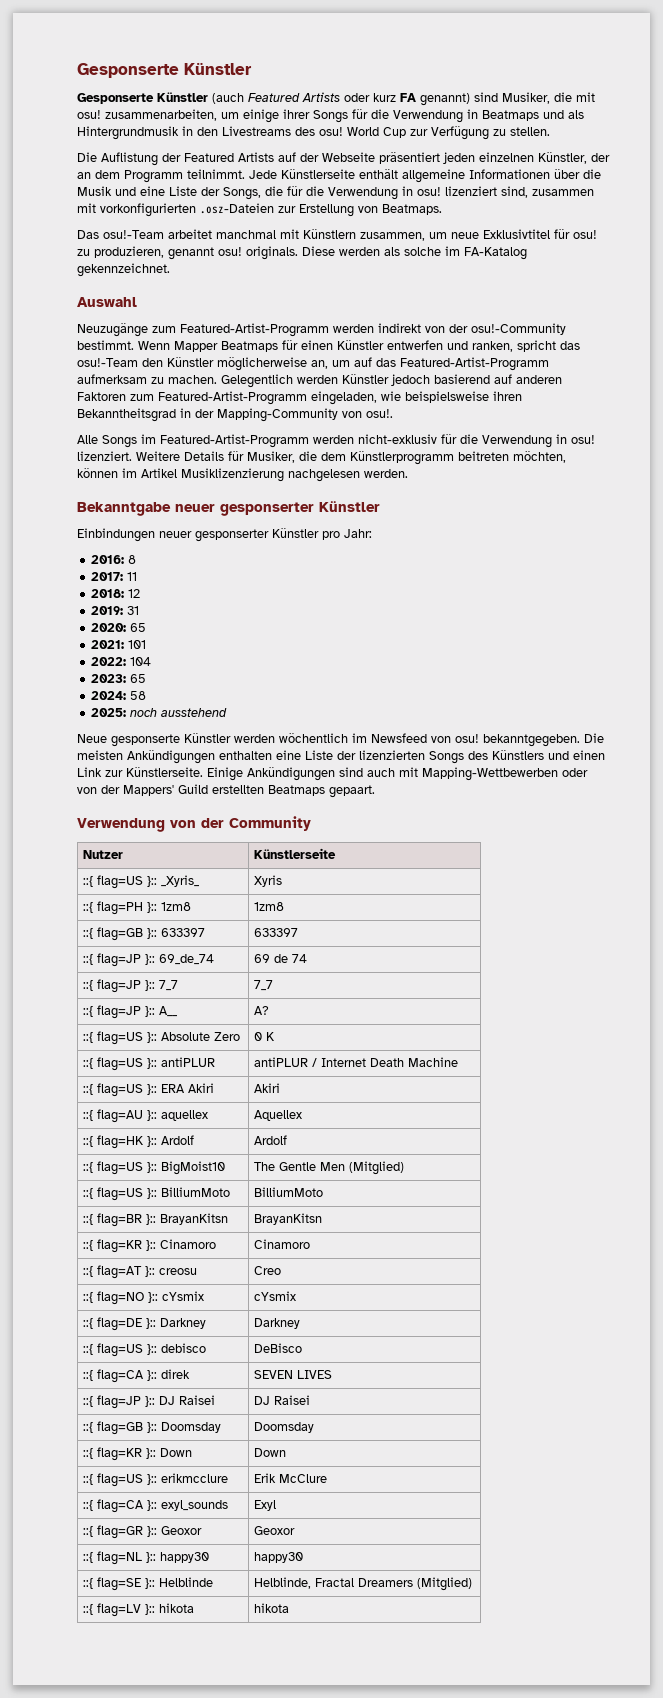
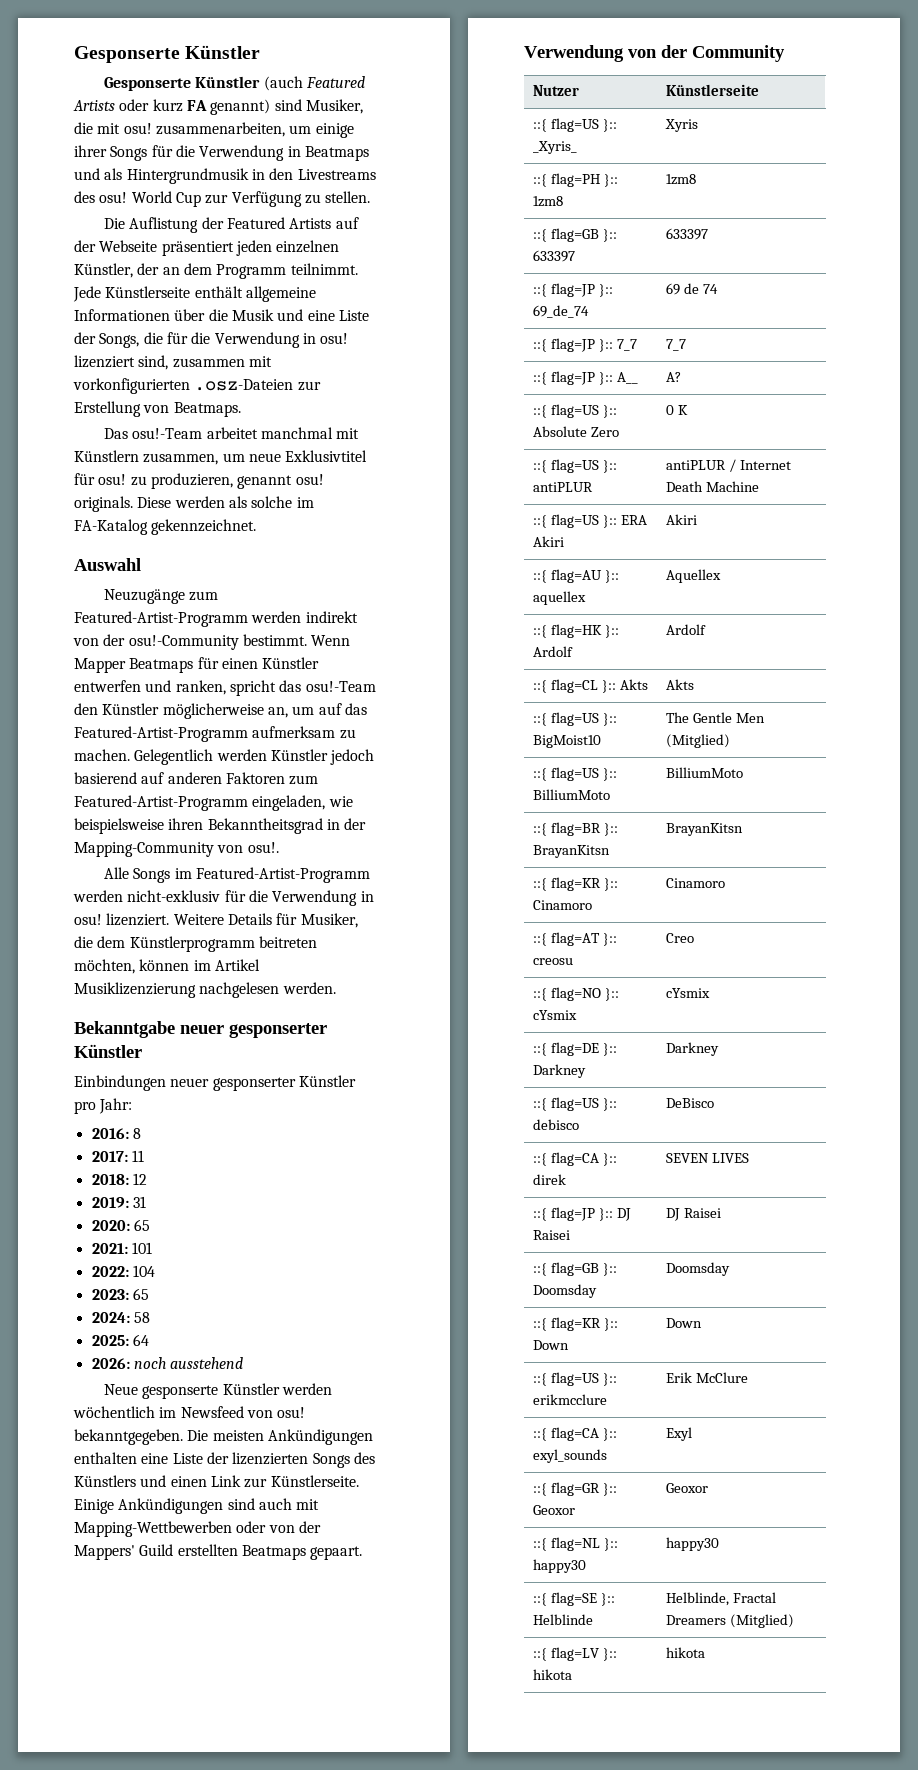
(127, 712) none -> [132,1334,149,1346] [91,1358,130,1369] 64 // 2026:
(287, 1140) none -> [533,679,648,693] [666,679,695,690] // ::{ flag=CL }:: Akts | Akts

